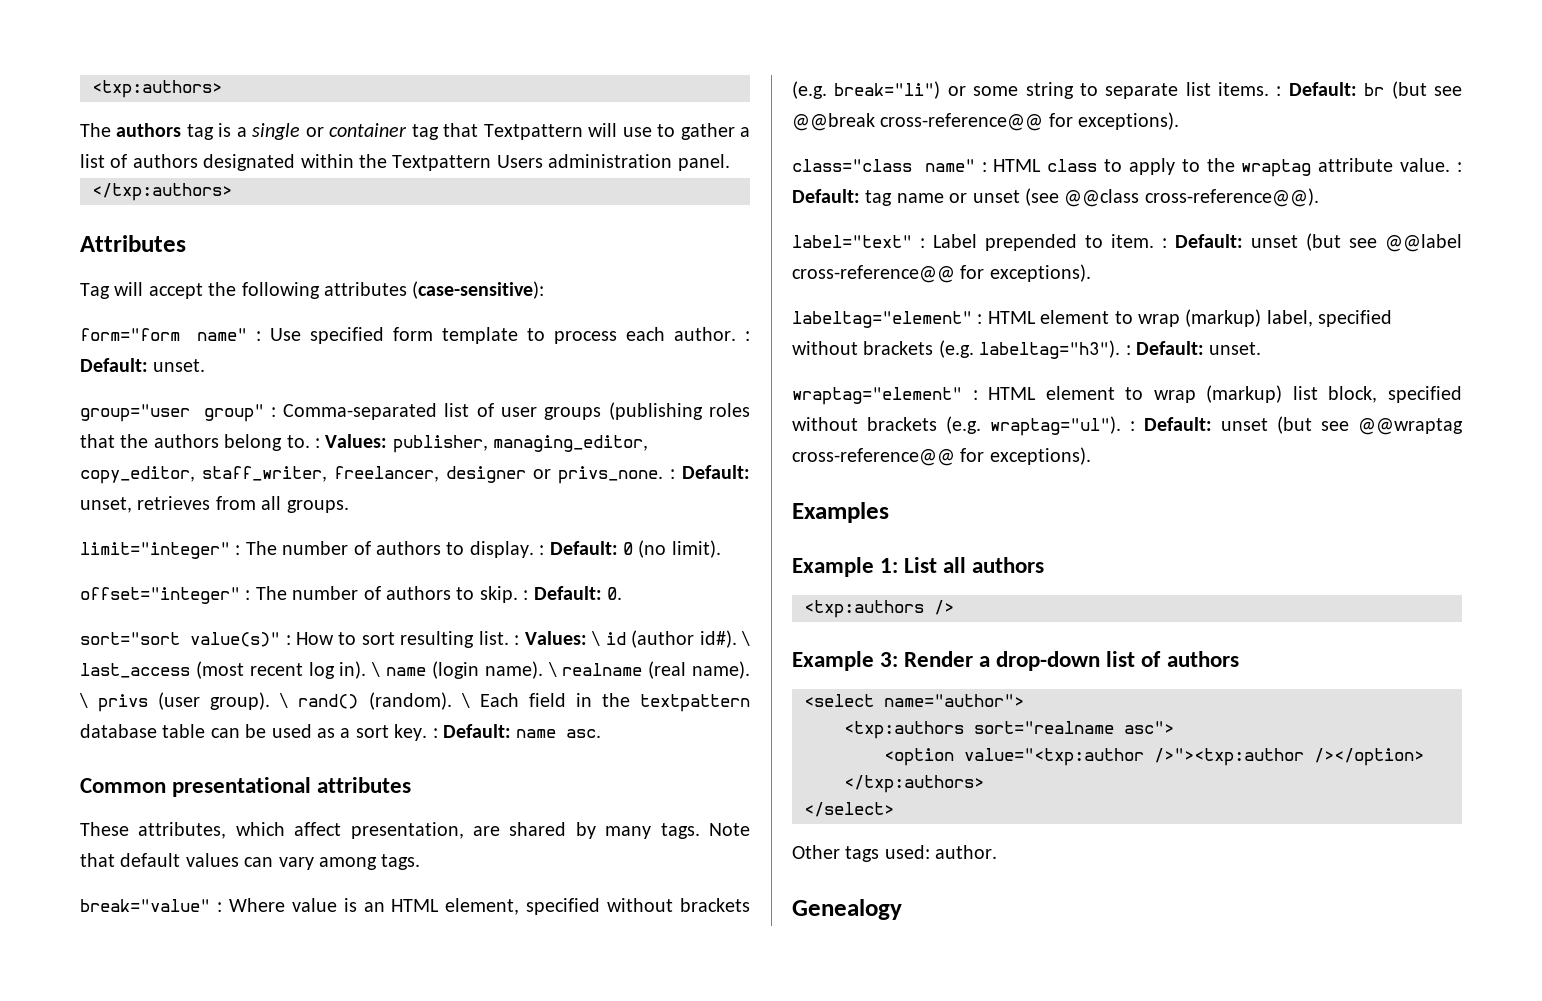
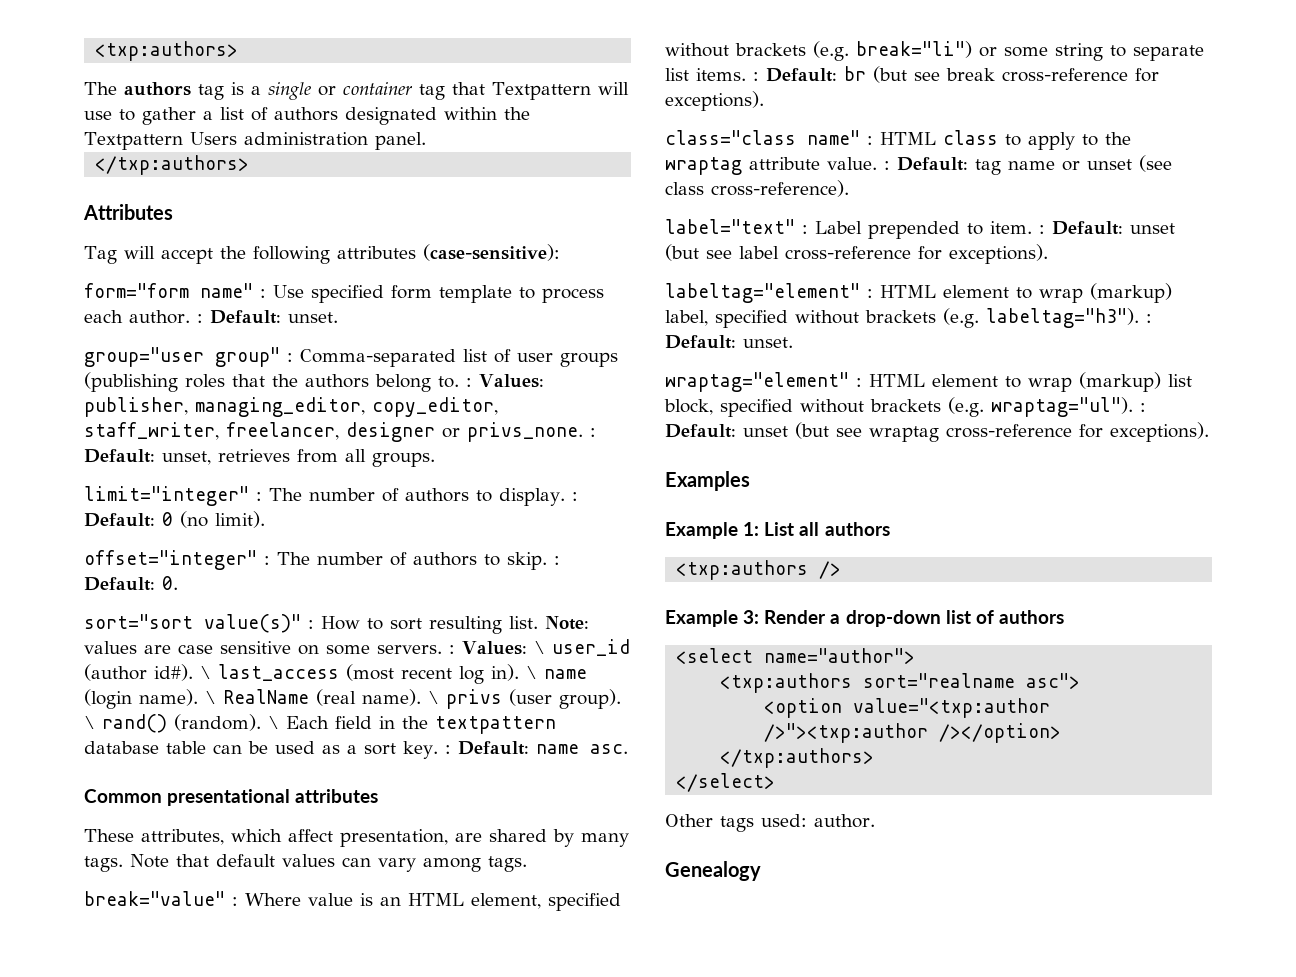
(509, 638) none -> [545,616,589,630] [84,641,442,655] Note: values are case sensitive on some servers.
[605,632,626,645] id -> [551,639,630,656] user_id
[562,663,643,676] realname -> [223,689,309,704] RealName
[792,113,1044,131] @@break cross-reference@@ -> [946,68,1128,82] break cross-reference
[1064,188,1319,207] @@class cross-reference@@). -> [665,180,849,197] class cross-reference).
[1385,234,1462,252] [792,265,955,283] @@label cross-reference@@ -> [739,246,911,260] label cross-reference
[1358,418,1463,435] [792,448,955,466] @@wraptag cross-reference@@ -> [869,424,1072,442] wraptag cross-reference

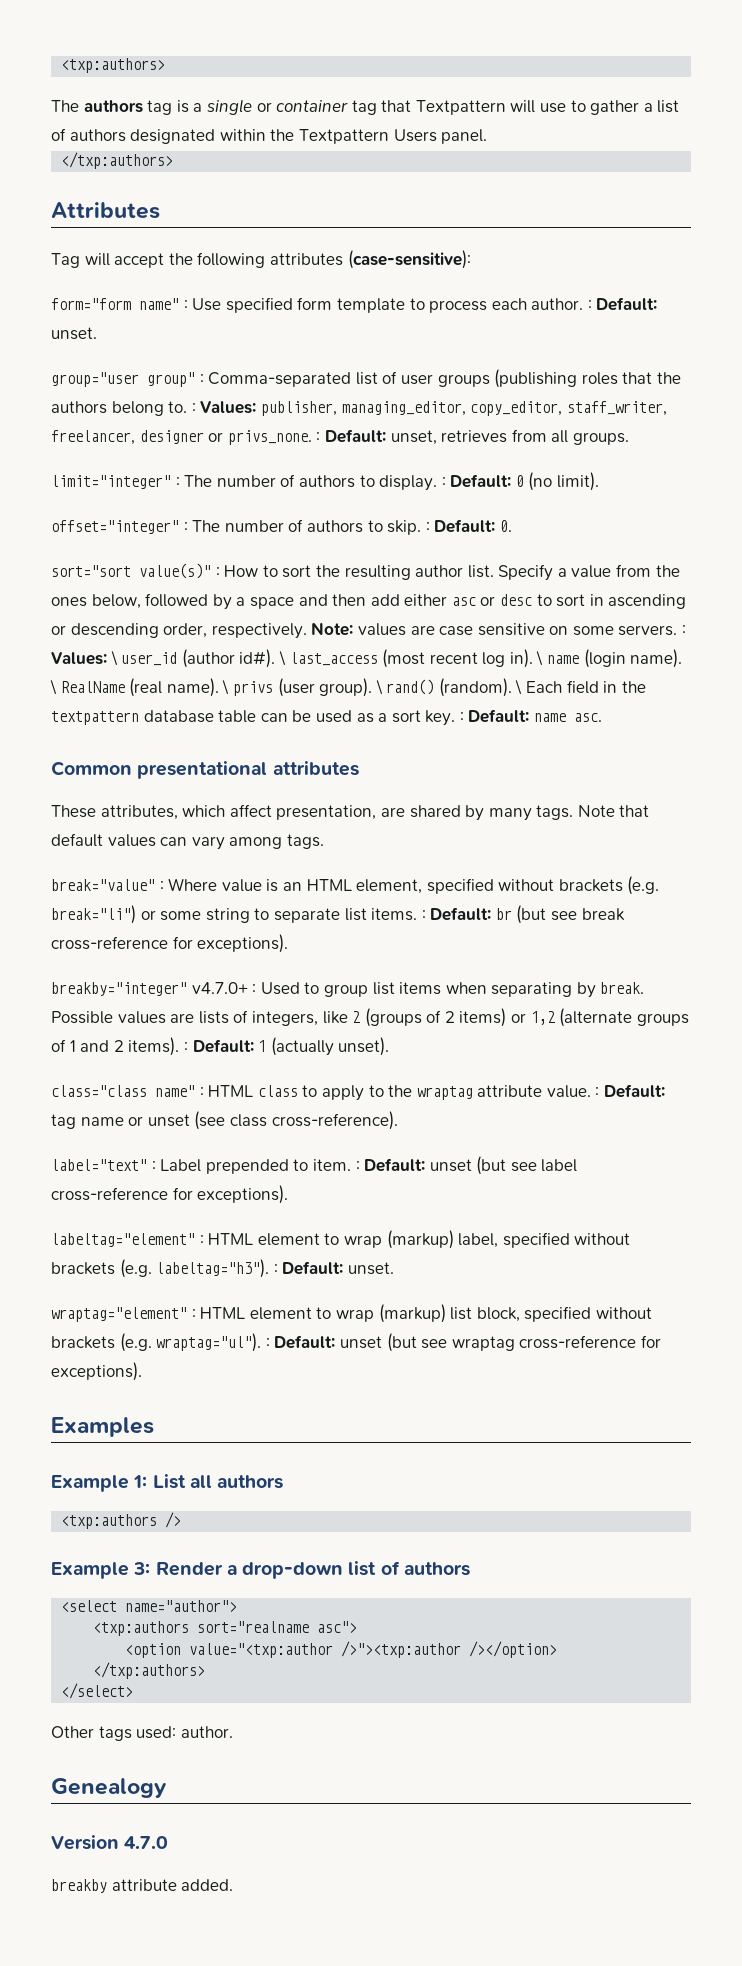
[243,132,368,146] administration -> (437, 135) none
[429,616,538,634] resulting list. -> [315,564,680,581] [51,593,687,610] [51,623,307,639] the resulting author list. Specify a value from the ones below, followed by a space and then add either asc or desc to sort in ascending or descending order, respectively.
(764, 101) none -> [51,982,645,998] [51,1008,689,1027] [51,1037,390,1056] // breakby="integer" v4.7.0+ : Used to group list items when separating by break. Possible values are lists of integers, like 2 (groups of 2 items) or 1,2 (alternate groups of 1 and 2 items). : Default: 1 (actually unset).
(761, 871) none -> [51,1835,169,1850] [51,1879,234,1893] // Version 4.7.0 // breakby attribute added.

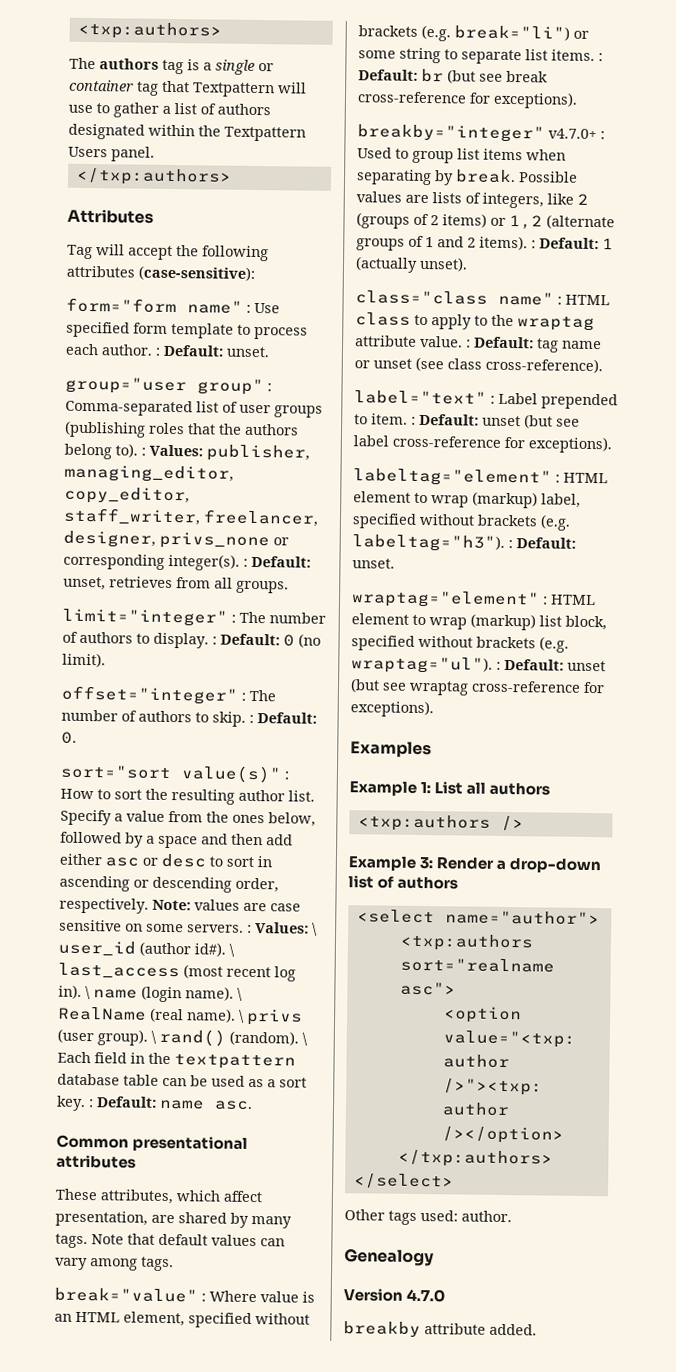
[168,401,188,413] to. -> [115,443,138,458] to).
[139,430,312,445] designer or privs_none. -> [63,530,289,550] [63,553,240,571] designer, privs_none or corresponding integer(s).

